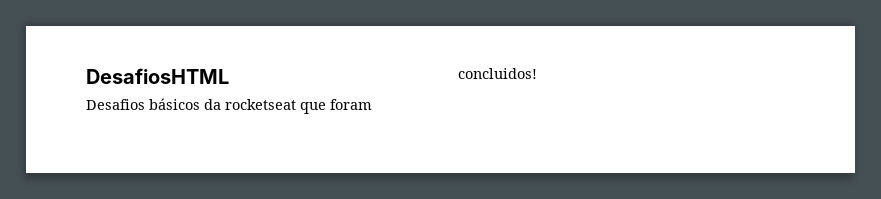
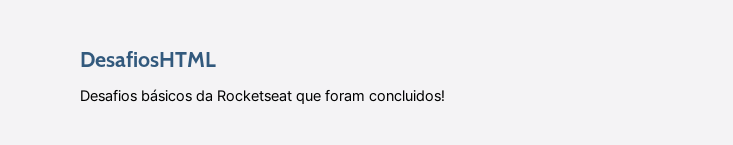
[225,99,296,110] rocketseat -> [217,90,293,102] Rocketseat

